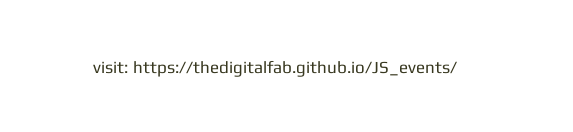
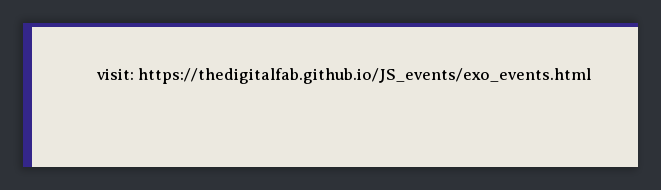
[132,60,457,77] https://thedigitalfab.github.io/JS_events/ -> [138,68,592,84] https://thedigitalfab.github.io/JS_events/exo_events.html

